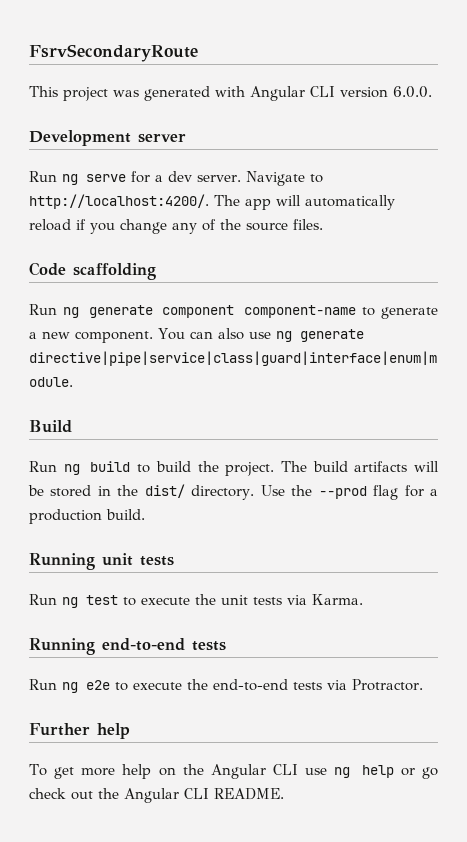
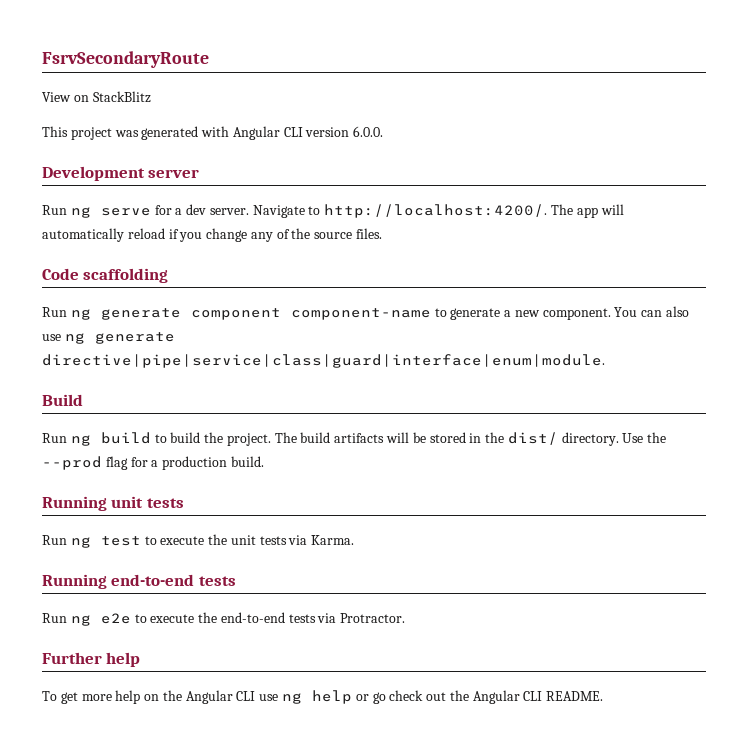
(198, 53) none -> [42,91,151,103] // View on StackBlitz

